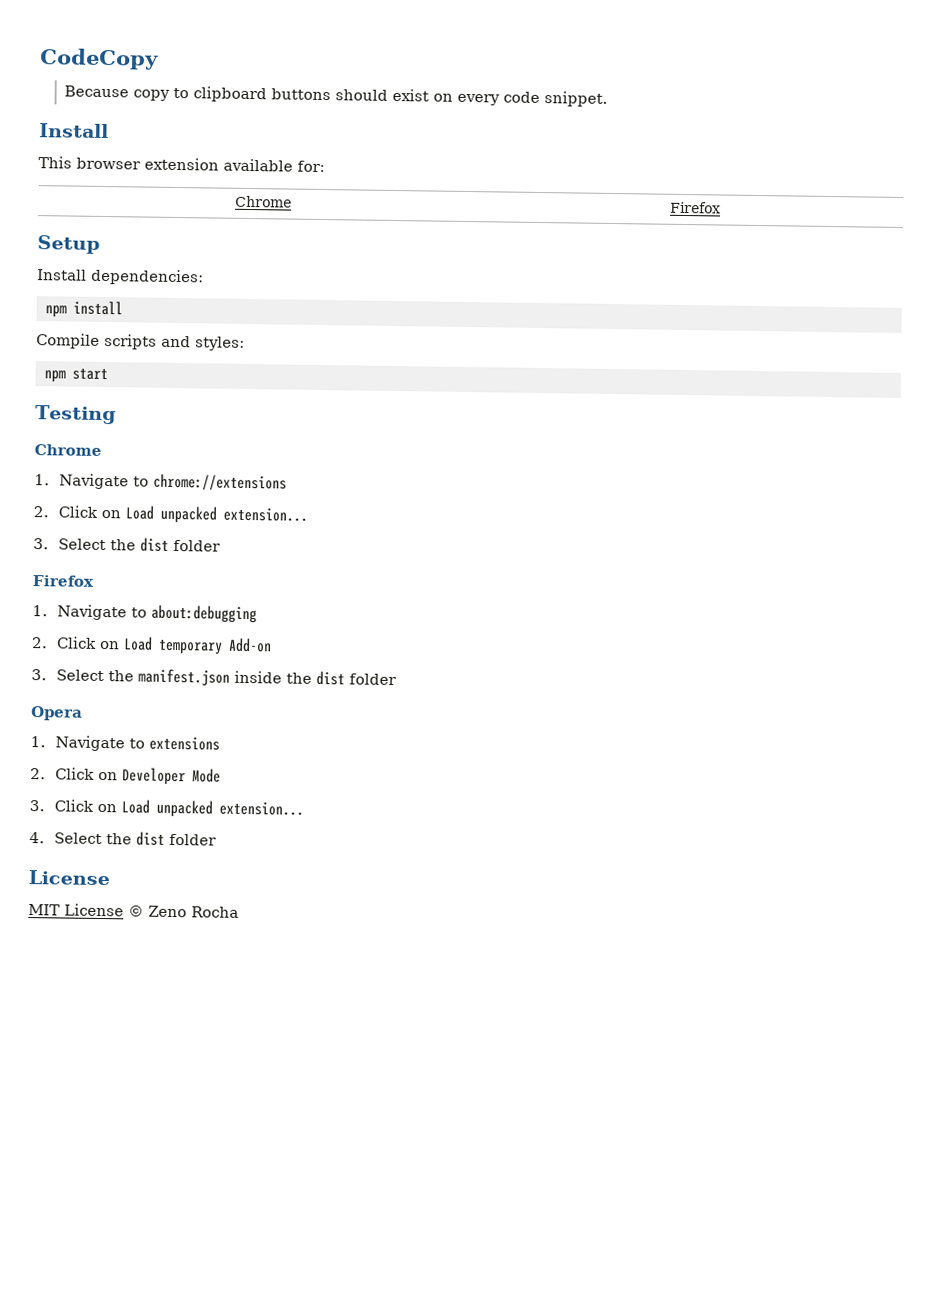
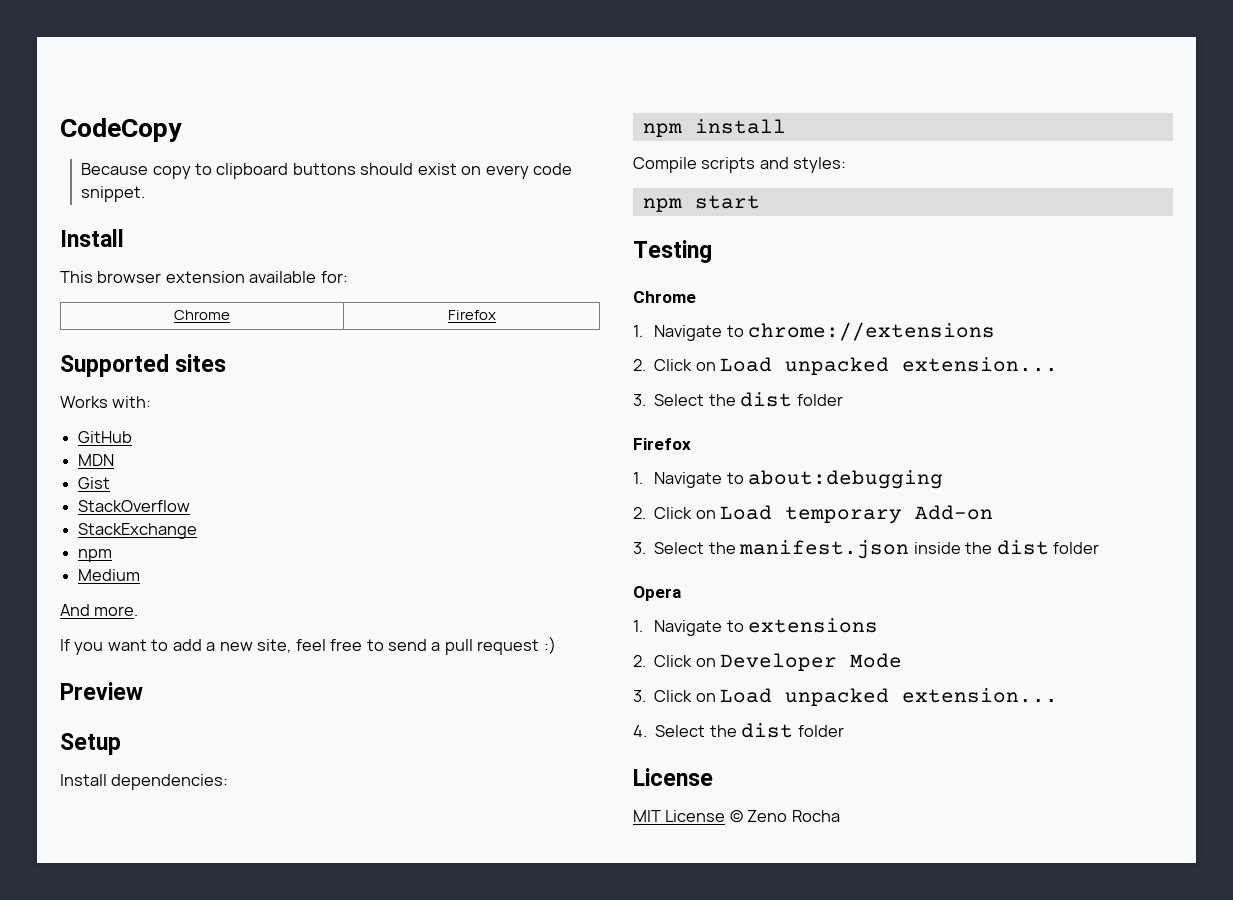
(721, 207) none -> [60,354,227,377] [60,396,152,408] [78,431,133,443] [78,454,115,466] [78,477,111,489] [78,500,191,512] [78,523,198,539] [78,549,113,562] [78,569,141,581] [60,604,139,616] [60,637,556,655] [60,682,143,700] // Supported sites // Works with: // GitHub // MDN // Gist // StackOverflow // StackExchange // npm // Medium // And more. // If you want to add a new site, feel free to send a pull request :) // Preview

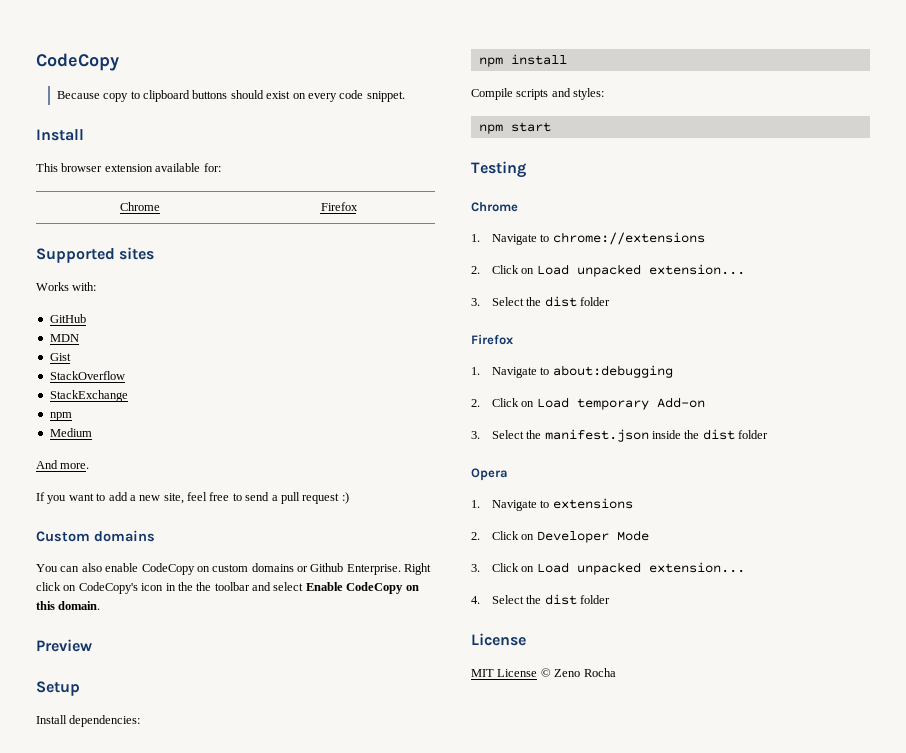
(556, 645) none -> [36,530,155,542] [36,563,432,575] [36,582,419,594] [36,601,101,610] // Custom domains // You can also enable CodeCopy on custom domains or Github Enterprise. Right click on CodeCopy's icon in the the toolbar and select Enable CodeCopy on this domain.

